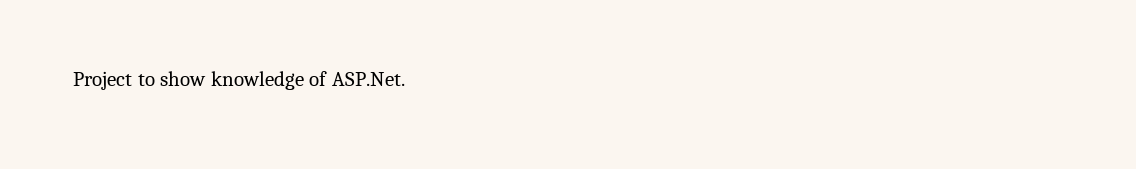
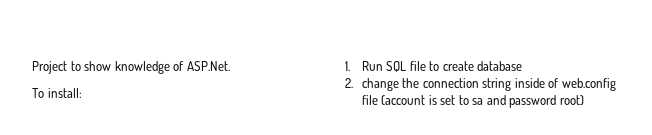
(405, 79) none -> [32,88,82,98] [345,61,523,72] [345,78,616,91] [361,95,584,108] // To install: // 1. Run SQL file to create database // 2. change the connection string inside of web.config file (account is set to sa and password root)

